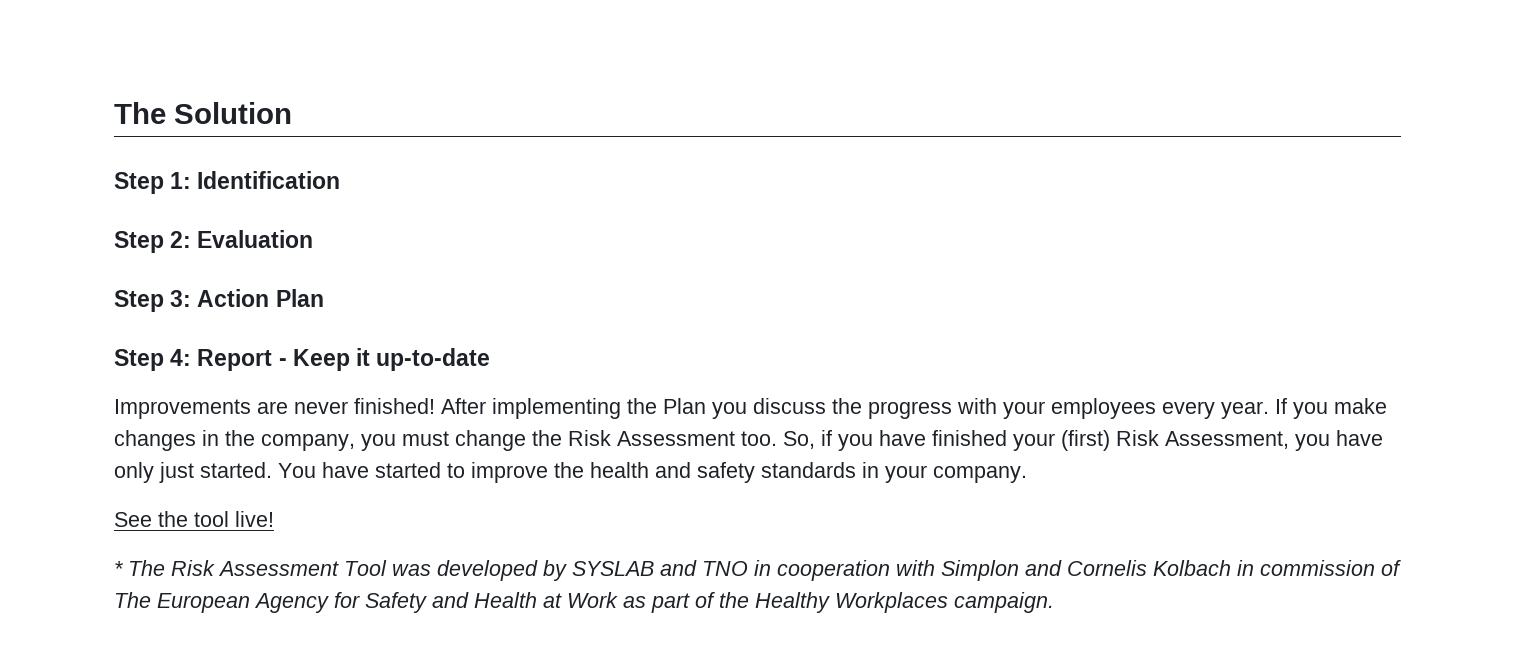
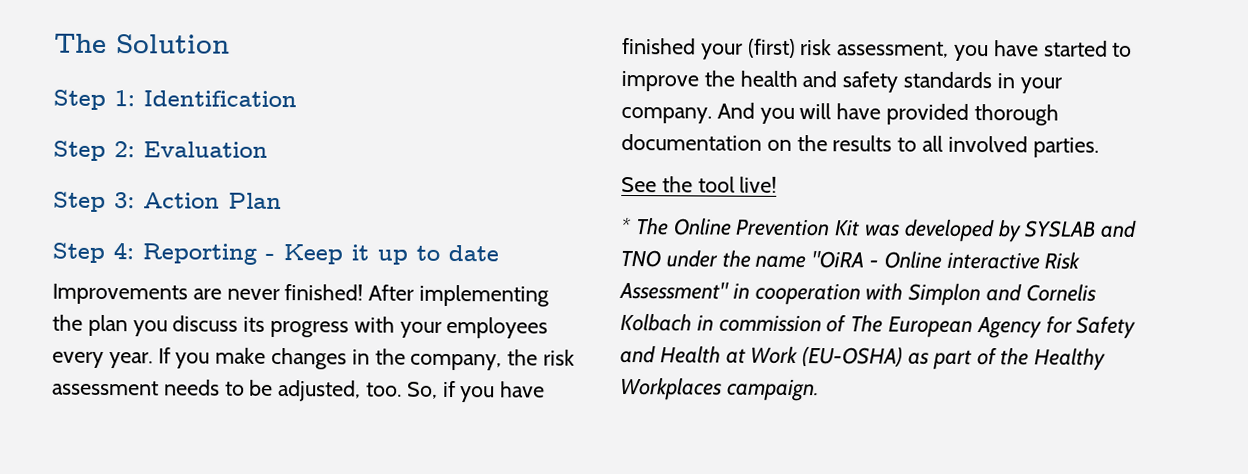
[197,349,273,371] Report -> [142,243,257,265] Reporting
[376,348,491,371] up-to-date -> [377,244,499,265] up to date
[663,398,706,414] Plan -> [87,314,128,337] plan
[832,398,862,414] the -> [243,316,266,332] its
[361,430,735,451] you must change the Risk Assessment -> [507,349,576,366] [52,379,362,402] the risk assessment needs to be adjusted,
[1116,430,1383,451] [114,462,316,483] Risk Assessment, you have only just started. You -> [800,39,990,62] risk assessment, you
(1027, 474) none -> [716,102,1059,126] [621,133,1099,158] And you will have provided thorough documentation on the results to all involved parties.
[171,560,387,576] Risk Assessment Tool -> [673,217,861,237] Online Prevention Kit
(748, 568) none -> [665,249,1081,270] [619,280,729,300] under the name "OiRA - Online interactive Risk Assessment"
(618, 600) none -> [802,346,904,367] (EU-OSHA)

